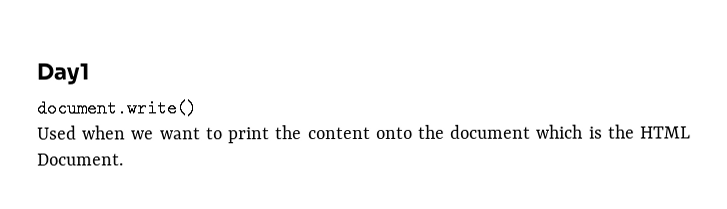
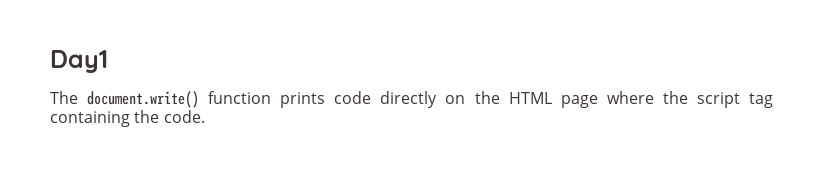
(89, 73) none -> [50,91,78,104] The
[37,124,691,144] [37,153,124,166] // Used when we want to print the content onto the document which is the HTML Document. -> [208,91,774,108] [50,110,205,127] function prints code directly on the HTML page where the script tag containing the code.

